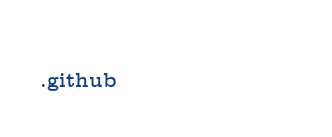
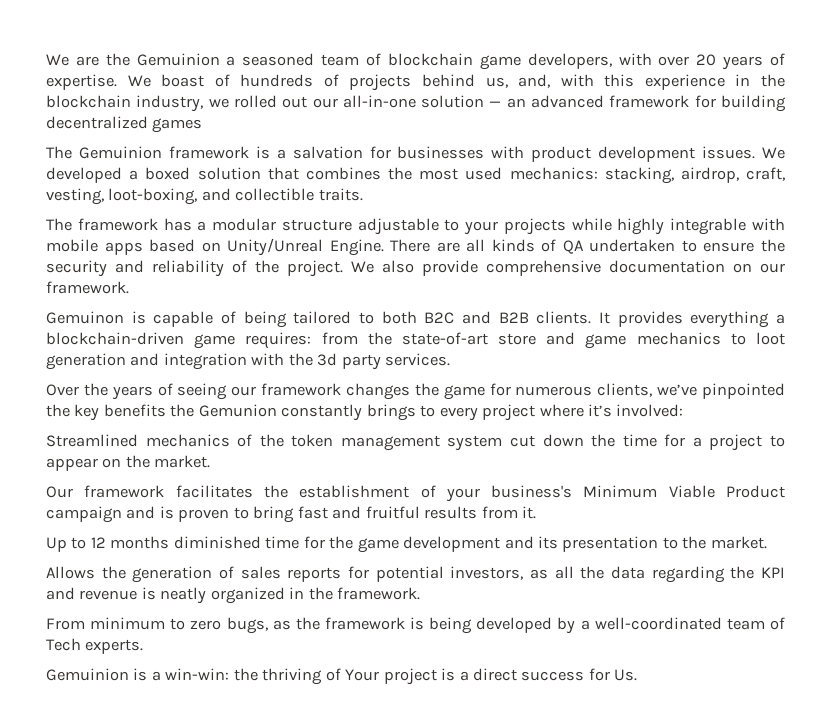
[40,73,117,91] .github -> [46,53,786,70] [46,74,785,91] [46,95,786,112] [46,116,203,133] [46,146,785,162] [46,167,785,184] [46,188,363,205] [46,218,785,235] [46,238,785,256] [46,260,785,277] [46,281,129,294] [46,311,785,328] [46,332,785,349] [46,353,451,370] [46,383,785,400] [46,404,684,421] [46,434,785,451] [46,455,211,471] [46,485,785,502] [46,506,537,523] [46,536,767,553] [46,566,785,583] [46,587,421,604] [46,617,785,634] [46,638,144,654] [46,668,638,685] We are the Gemuinion a seasoned team of blockchain game developers, with over 20 years of expertise. We boast of hundreds of projects behind us, and, with this experience in the blockchain industry, we rolled out our all-in-one solution — an advanced framework for building decentralized games // The Gemuinion framework is a salvation for businesses with product development issues. We developed a boxed solution that combines the most used mechanics: stacking, airdrop, craft, vesting, loot-boxing, and collectible traits. // The framework has a modular structure adjustable to your projects while highly integrable with mobile apps based on Unity/Unreal Engine. There are all kinds of QA undertaken to ensure the security and reliability of the project. We also provide comprehensive documentation on our framework. // Gemuinon is capable of being tailored to both B2C and B2B clients. It provides everything a blockchain-driven game requires: from the state-of-art store and game mechanics to loot generation and integration with the 3d party services. // Over the years of seeing our framework changes the game for numerous clients, we’ve pinpointed the key benefits the Gemunion constantly brings to every project where it’s involved: // Streamlined mechanics of the token management system cut down the time for a project to appear on the market. // Our framework facilitates the establishment of your business's Minimum Viable Product campaign and is proven to bring fast and fruitful results from it. // Up to 12 months diminished time for the game development and its presentation to the market. // Allows the generation of sales reports for potential investors, as all the data regarding the KPI and revenue is neatly organized in the framework. // From minimum to zero bugs, as the framework is being developed by a well-coordinated team of Tech experts. // Gemuinion is a win-win: the thriving of Your project is a direct success for Us.

